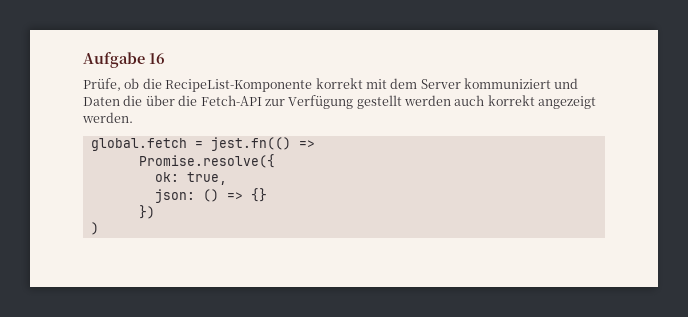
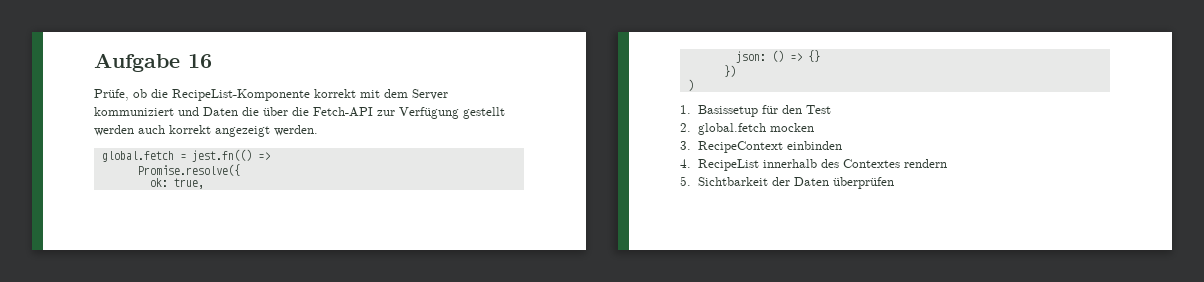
(99, 228) none -> [680,105,831,117] [680,123,814,135] [680,141,842,153] [680,159,947,171] [680,176,894,189] // 1. Basissetup für den Test // 2. global.fetch mocken // 3. RecipeContext einbinden // 4. RecipeList innerhalb des Contextes rendern // 5. Sichtbarkeit der Daten überprüfen

